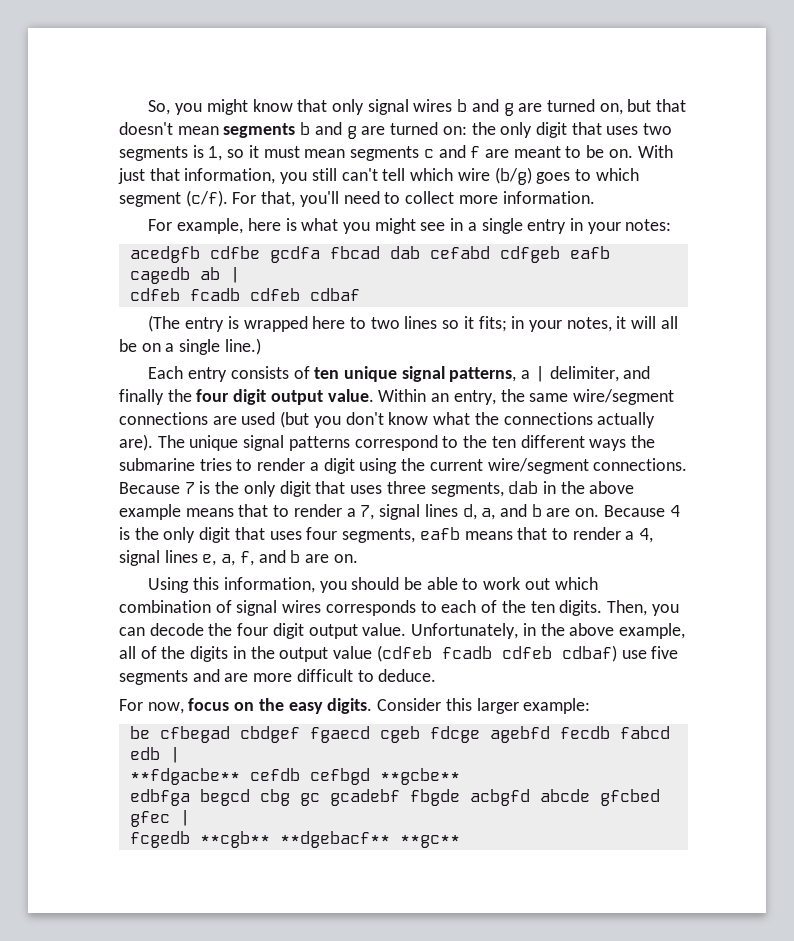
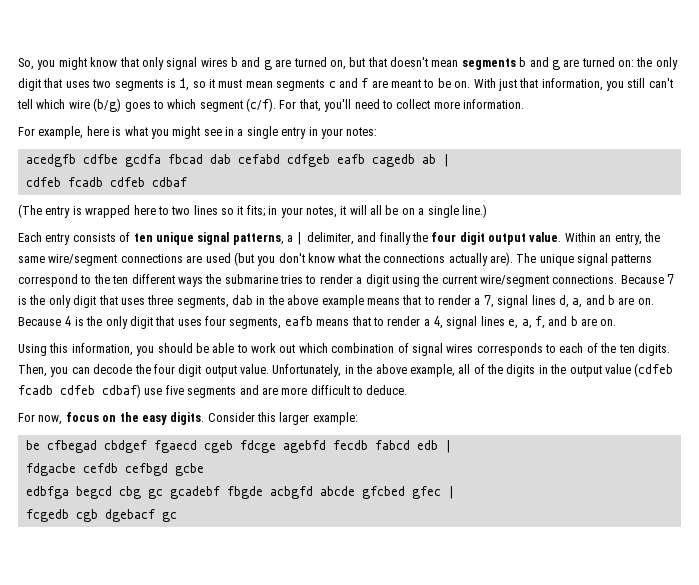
[129,768,240,785] **fdgacbe** -> [25,463,76,476] fdgacbe
[379,768,460,785] **gcbe** -> [174,463,204,476] gcbe
[199,831,460,848] **cgb** **dgebacf** **gc** -> [75,509,177,522] cgb dgebacf gc

